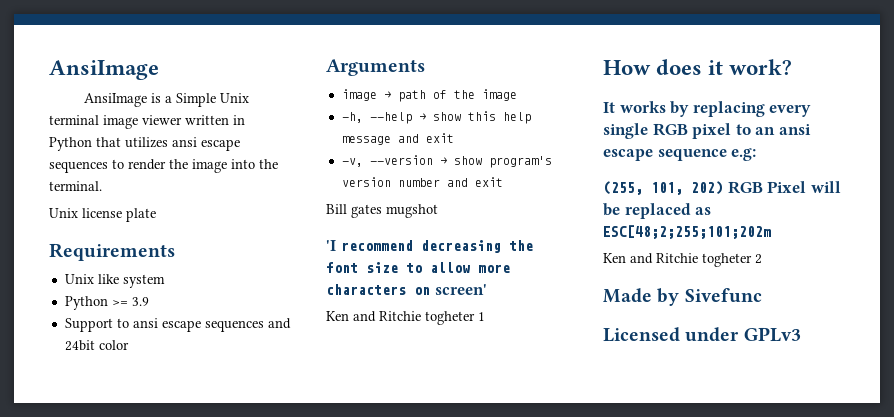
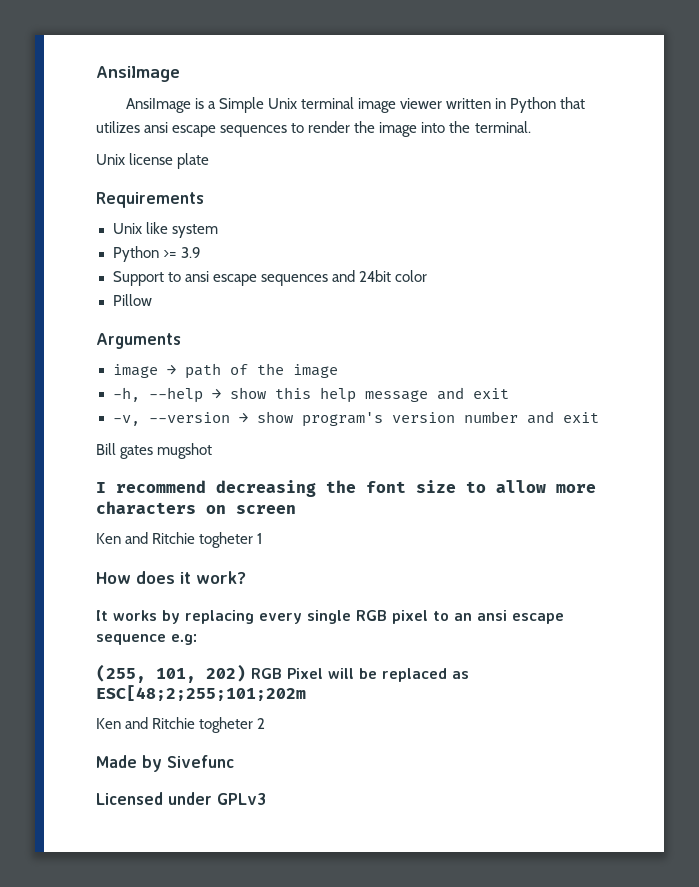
(129, 345) none -> [112,294,152,306] // Pillow
[326,240,336,251] 'I -> [96,482,106,493] I
[434,284,487,295] screen' -> [236,505,296,514] screen

